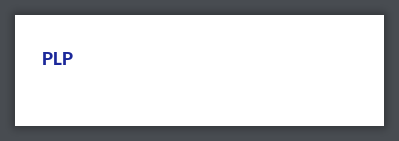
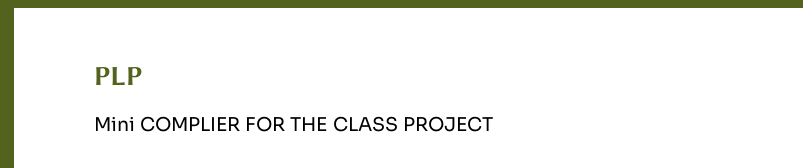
(73, 58) none -> [94,116,493,132] // Mini COMPLIER FOR THE CLASS PROJECT

